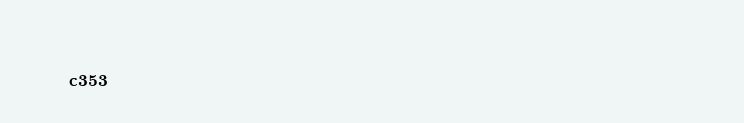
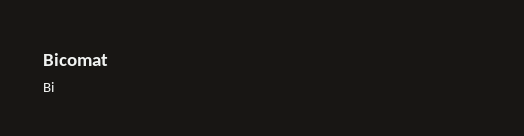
[69,75,108,86] c353 -> [43,53,108,66] [43,82,54,92] Bicomat // Bi

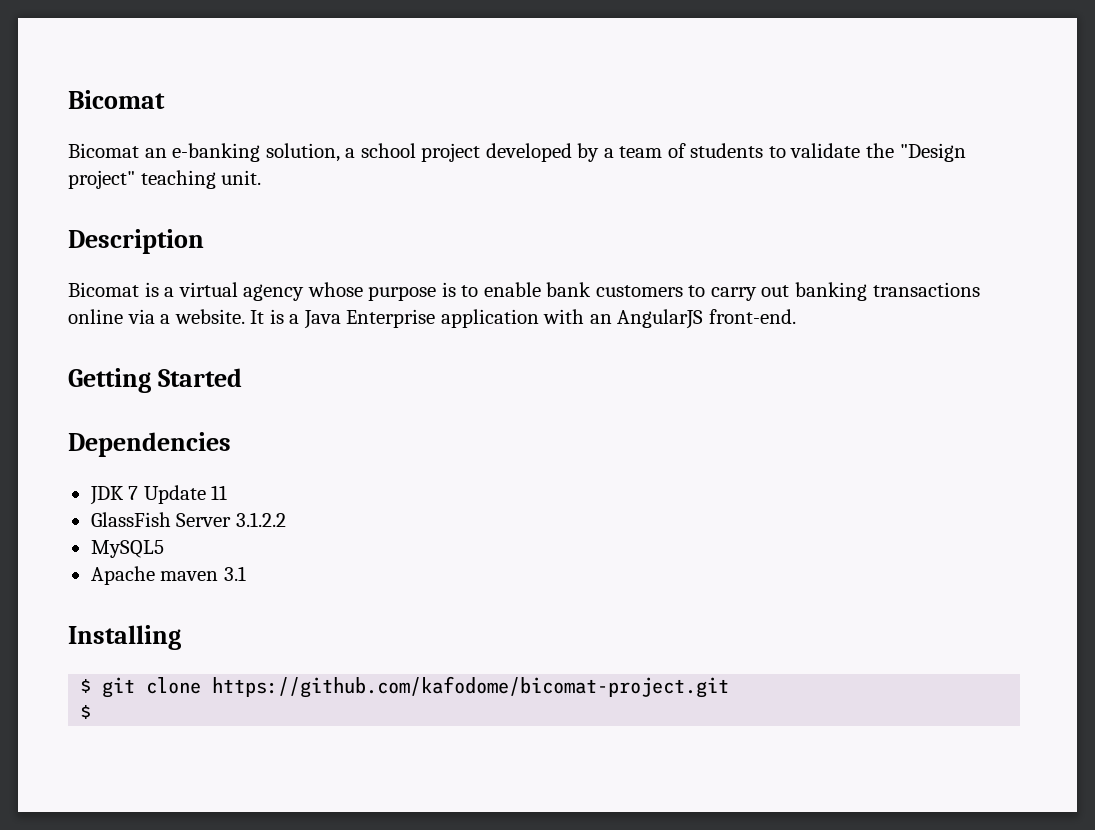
[43,82,54,92] Bi -> [68,143,966,162] [68,170,262,189] [68,229,204,254] [68,282,980,301] [68,309,796,329] [68,368,243,393] [68,432,231,457] [89,485,228,505] [90,512,286,527] [90,540,164,558] [90,566,246,585] [68,625,181,650] [80,676,730,698] [80,705,92,719] Bicomat an e-banking solution, a school project developed by a team of students to validate the "Design project" teaching unit. // Description // Bicomat is a virtual agency whose purpose is to enable bank customers to carry out banking transactions online via a website. It is a Java Enterprise application with an AngularJS front-end. // Getting Started // Dependencies // JDK 7 Update 11 // GlassFish Server 3.1.2.2 // MySQL5 // Apache maven 3.1 // Installing // $ git clone https://github.com/kafodome/bicomat-project.git // $

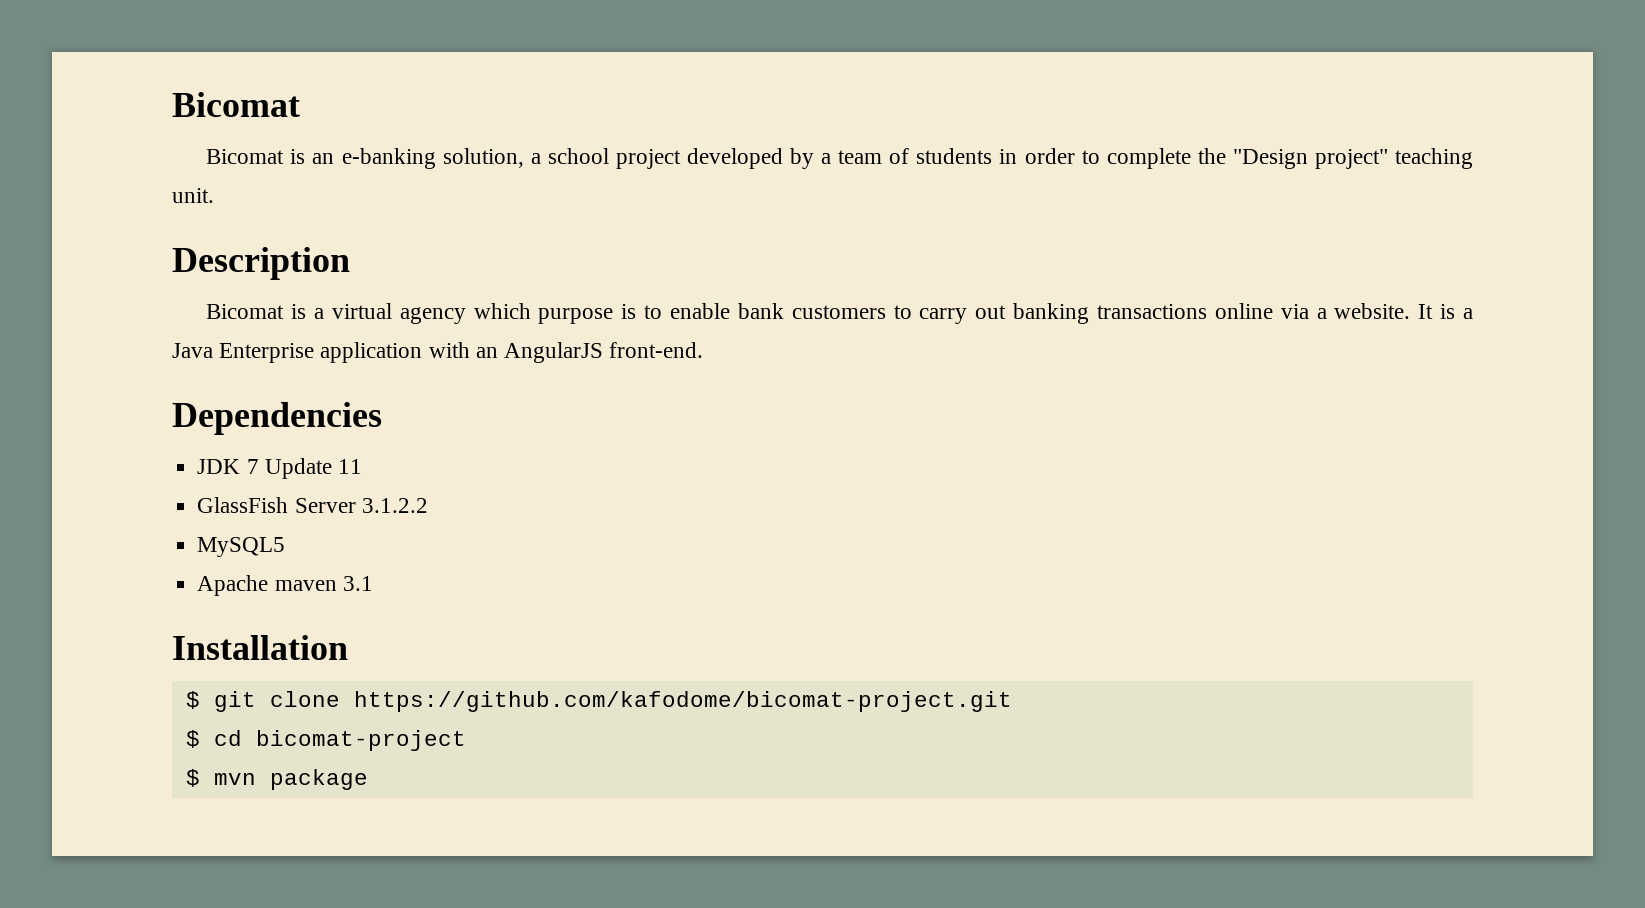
(139, 150) none -> [290,149,306,164] is
[768,143,861,158] to validate -> [999,148,1191,169] in order to complete
[307,282,363,297] whose -> [473,303,531,319] which
[68,368,243,393] // Getting Started -> (704, 350) none
[68,625,181,650] Installing -> [172,635,348,660] Installation
(92, 712) none -> [213,730,466,751] [185,769,368,790] cd bicomat-project // $ mvn package

